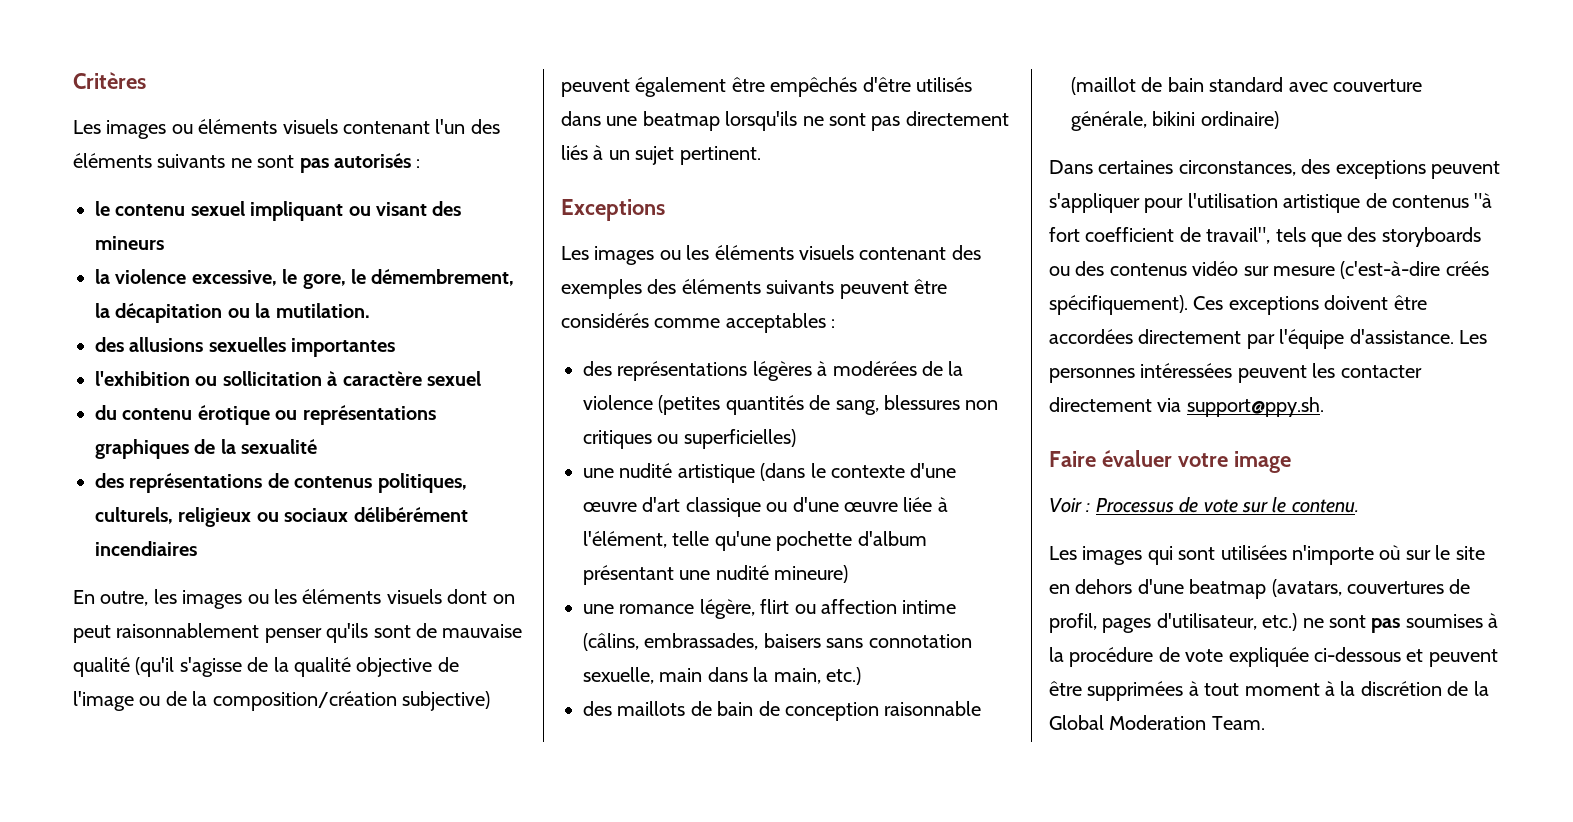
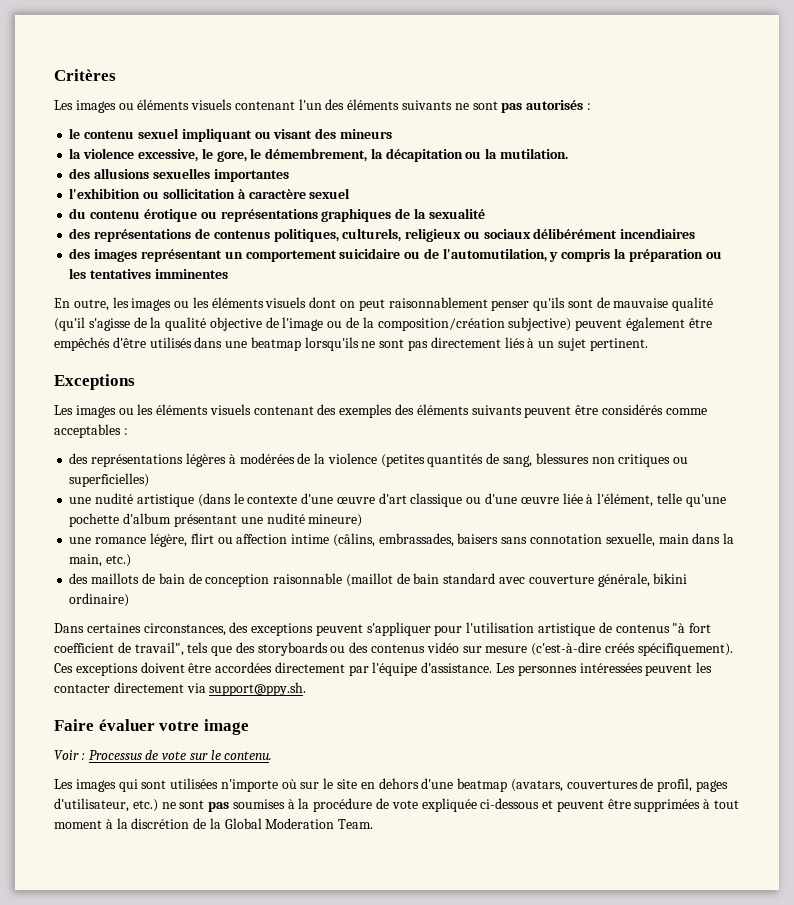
(197, 548) none -> [69,248,722,262] [69,268,228,279] // des images représentant un comportement suicidaire ou de l'automutilation, y compris la préparation ou les tentatives imminentes

